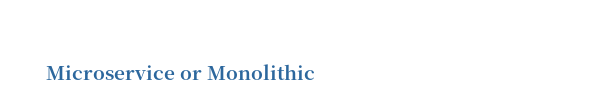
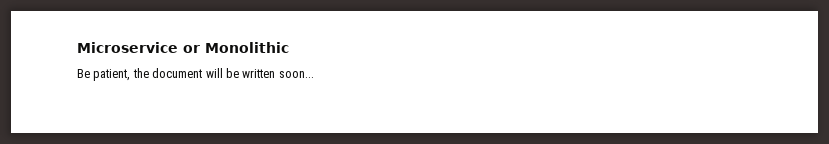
(316, 72) none -> [77,68,314,81] // Be patient, the document will be written soon...

